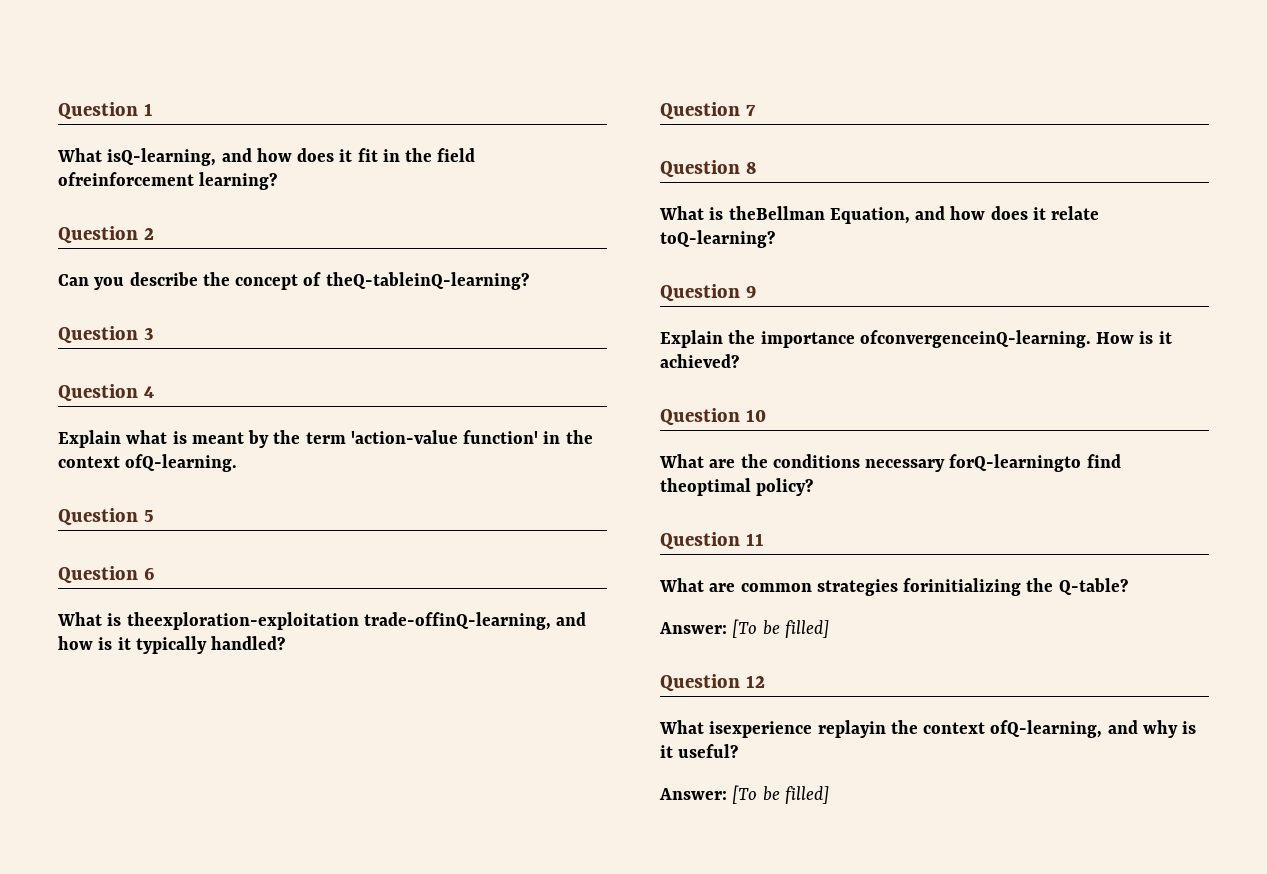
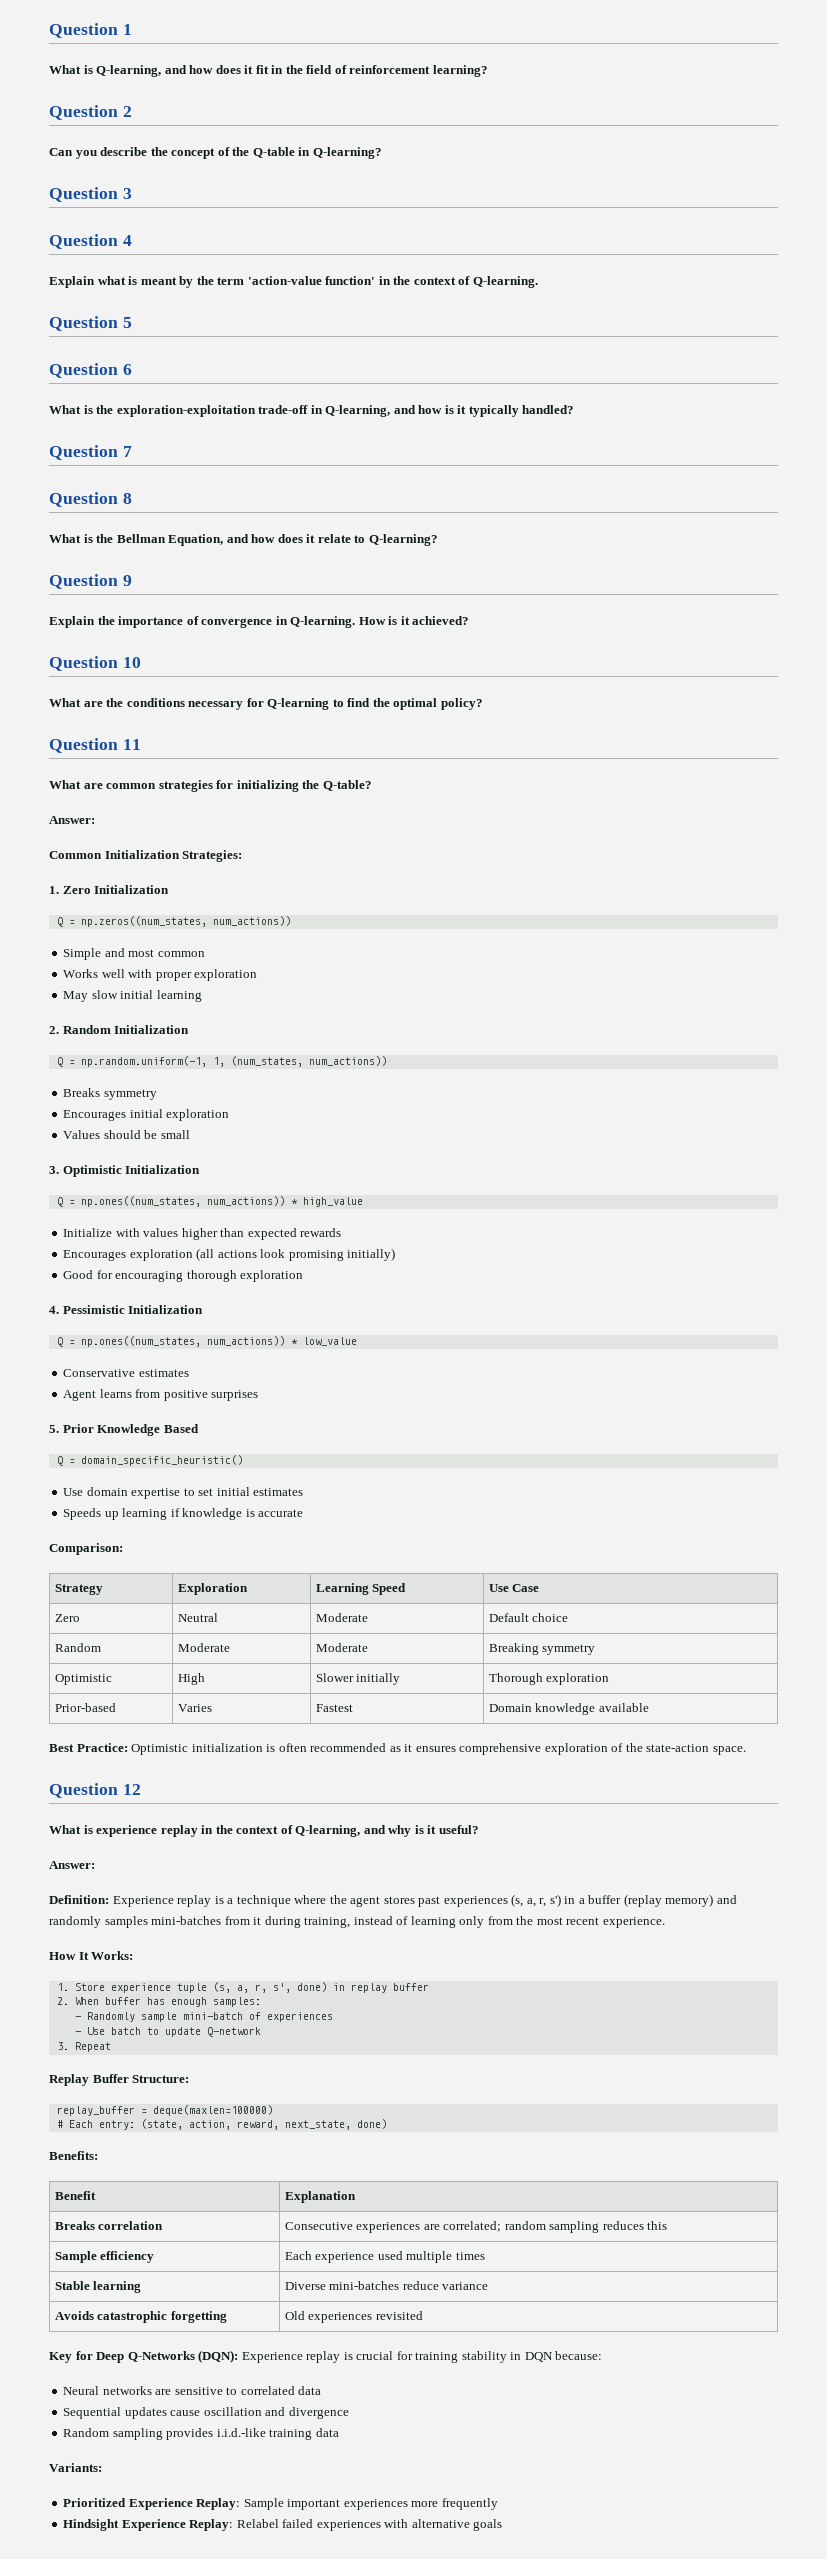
[107,148,217,166] isQ-learning, -> [83,65,162,77] is Q-learning,
[58,172,194,186] ofreinforcement -> [334,65,431,74] of reinforcement
[325,272,529,290] theQ-tableinQ-learning? -> [232,147,382,159] the Q-table in Q-learning?
[125,454,238,472] ofQ-learning. -> [458,276,538,288] of Q-learning.
[126,612,551,630] theexploration-exploitation trade-offinQ-learning, -> [96,405,391,417] the exploration-exploitation trade-off in Q-learning,
[728,206,825,220] theBellman -> [96,534,166,543] the Bellman
[660,230,775,248] toQ-learning? -> [354,534,438,546] to Q-learning?
[859,330,1091,348] ofconvergenceinQ-learning. -> [186,616,356,628] of convergence in Q-learning.
[949,454,1121,472] [660,478,751,496] forQ-learningto find theoptimal -> [246,698,438,710] for Q-learning to find the optimal
[903,578,1022,596] forinitializing -> [216,780,299,792] for initializing
[732,619,829,638] [660,674,765,692] [659,720,1103,738] [To be filled] // Question 12 // What isexperience replayin the context ofQ-learning, -> [49,850,243,862] [49,885,170,894] [56,916,291,927] [63,948,205,960] [63,969,258,981] [63,990,202,1002] [49,1025,190,1034] [56,1056,387,1067] [63,1088,157,1100] [63,1109,230,1121] [63,1130,190,1139] [49,1165,201,1177] [56,1196,363,1207] [63,1228,342,1240] [63,1248,396,1261] [63,1270,304,1282] [49,1305,204,1314] [56,1336,357,1347] [63,1369,189,1377] [63,1389,259,1401] [49,1424,199,1436] [56,1455,243,1466] [63,1487,304,1499] [63,1508,304,1520] [49,1543,123,1555] [54,1584,103,1595] [177,1583,248,1595] [315,1583,407,1595] [488,1584,540,1592] [54,1614,80,1622] [177,1613,218,1622] [315,1613,368,1622] [488,1613,569,1622] [54,1643,101,1652] [177,1643,230,1652] [315,1643,368,1652] [488,1643,596,1655] [54,1674,112,1685] [177,1673,205,1685] [315,1673,401,1685] [488,1673,610,1685] [54,1703,116,1712] [177,1704,212,1712] [315,1704,353,1712] [488,1703,649,1715] [49,1743,746,1755] [49,1783,141,1798] [49,1825,361,1837] // Common Initialization Strategies: // 1. Zero Initialization // Q = np.zeros((num_states, num_actions)) // Simple and most common // Works well with proper exploration // May slow initial learning // 2. Random Initialization // Q = np.random.uniform(-1, 1, (num_states, num_actions)) // Breaks symmetry // Encourages initial exploration // Values should be small // 3. Optimistic Initialization // Q = np.ones((num_states, num_actions)) * high_value // Initialize with values higher than expected rewards // Encourages exploration (all actions look promising initially) // Good for encouraging thorough exploration // 4. Pessimistic Initialization // Q = np.ones((num_states, num_actions)) * low_value // Conservative estimates // Agent learns from positive surprises // 5. Prior Knowledge Based // Q = domain_specific_heuristic() // Use domain expertise to set initial estimates // Speeds up learning if knowledge is accurate // Comparison: // Strategy | Exploration | Learning Speed | Use Case // Zero | Neutral | Moderate | Default choice // Random | Moderate | Moderate | Breaking symmetry // Optimistic | High | Slower initially | Thorough exploration // Prior-based | Varies | Fastest | Domain knowledge available // Best Practice: Optimistic initialization is often recommended as it ensures comprehensive exploration of the state-action space. // Question 12 // What is experience replay in the context of Q-learning,
[732,785,829,804] [To be filled] -> [49,1894,737,1907] [49,1916,665,1928] [49,1951,134,1960] [56,1982,429,1993] [56,1997,261,2007] [74,2012,333,2022] [74,2027,261,2037] [56,2042,111,2052] [49,2074,190,2086] [56,2105,273,2116] [56,2119,387,2130] [49,2151,98,2160] [54,2191,96,2200] [284,2191,356,2203] [54,2221,164,2230] [284,2221,668,2233] [54,2251,155,2263] [284,2251,485,2263] [54,2281,142,2293] [284,2281,489,2290] [54,2311,227,2323] [284,2311,423,2323] [49,2350,603,2363] [63,2386,322,2395] [63,2407,349,2419] [63,2428,339,2440] [49,2463,102,2472] [63,2498,498,2510] [63,2519,503,2531] // Definition: Experience replay is a technique where the agent stores past experiences (s, a, r, s') in a buffer (replay memory) and randomly samples mini-batches from it during training, instead of learning only from the most recent experience. // How It Works: // 1. Store experience tuple (s, a, r, s', done) in replay buffer // 2. When buffer has enough samples: // - Randomly sample mini-batch of experiences // - Use batch to update Q-network // 3. Repeat // Replay Buffer Structure: // replay_buffer = deque(maxlen=100000) // # Each entry: (state, action, reward, next_state, done) // Benefits: // Benefit | Explanation // Breaks correlation | Consecutive experiences are correlated; random sampling reduces this // Sample efficiency | Each experience used multiple times // Stable learning | Diverse mini-batches reduce variance // Avoids catastrophic forgetting | Old experiences revisited // Key for Deep Q-Networks (DQN): Experience replay is crucial for training stability in DQN because: // Neural networks are sensitive to correlated data // Sequential updates cause oscillation and divergence // Random sampling provides i.i.d.-like training data // Variants: // Prioritized Experience Replay: Sample important experiences more frequently // Hindsight Experience Replay: Relabel failed experiences with alternative goals

